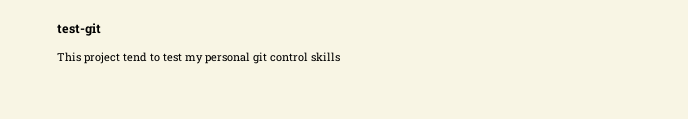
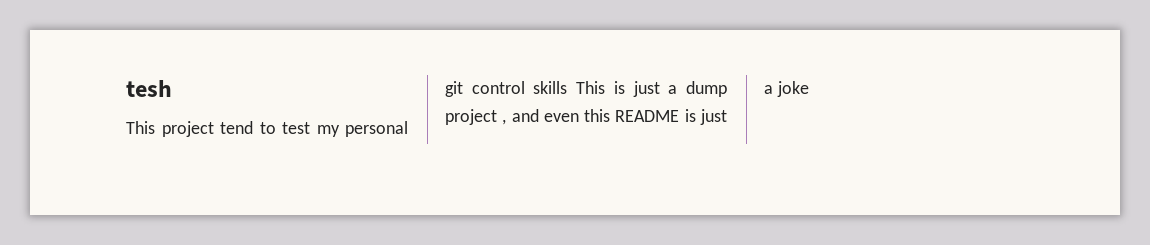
[57,23,101,36] test-git -> [126,80,172,97] tesh
(340, 57) none -> [576,81,727,97] [445,109,727,125] [764,81,809,97] This is just a dump project , and even this README is just a joke

